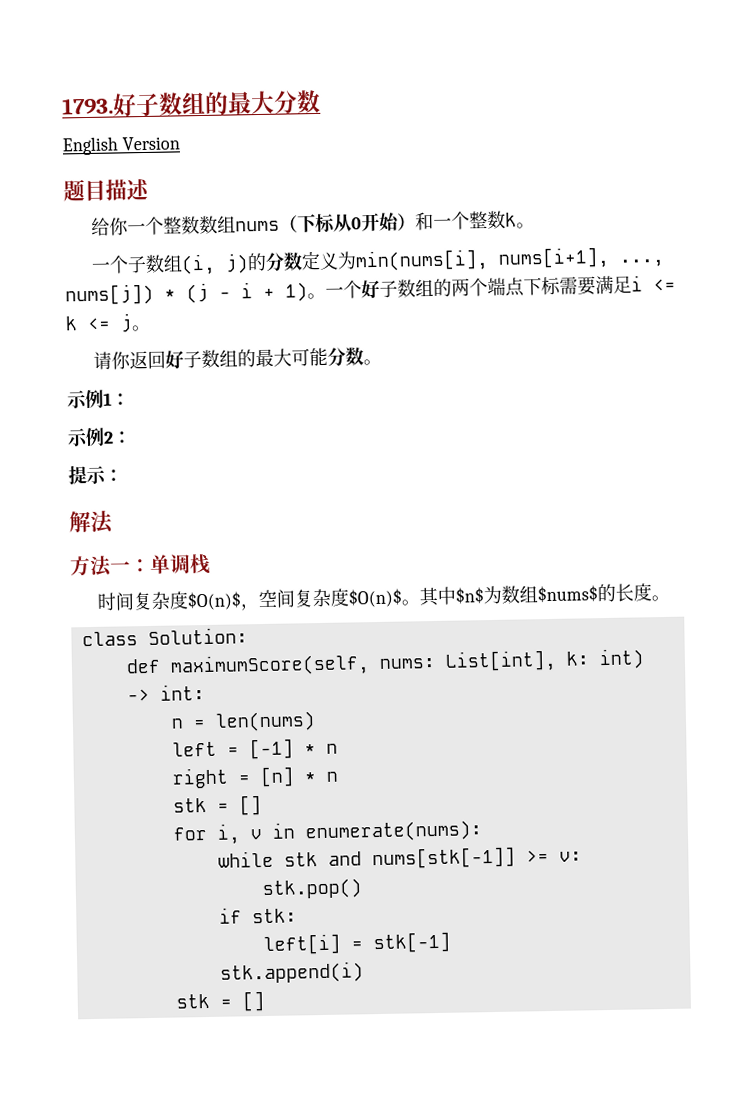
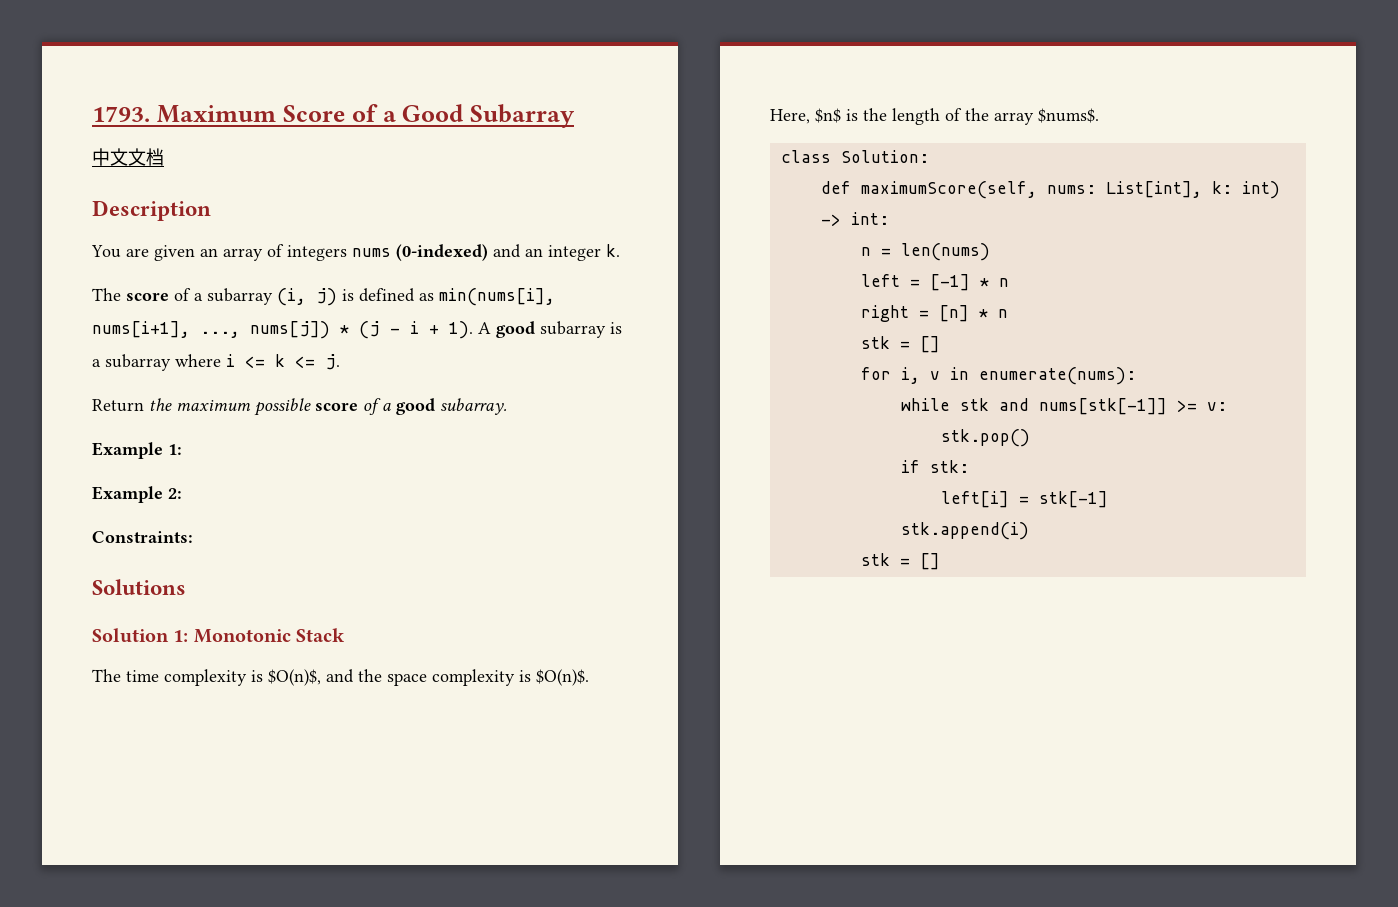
[112,89,321,117] [62,136,180,156] [63,178,150,202] [90,210,535,236] [90,250,357,276] 好子数组的最大分数 // English Version // 题目描述 // 给你一个整数数组nums（下标从0开始）和一个整数k。 // 一个子数组(i, j)的分数定义为 -> [156,104,576,128] [92,148,164,166] [92,200,211,221] [91,244,620,261] [92,288,434,306] Maximum Score of a Good Subarray // 中文文档 // Description // You are given an array of integers nums (0-indexed) and an integer k. // The score of a subarray (i, j) is defined as
[285,275,676,302] [65,313,151,333] [92,347,382,370] [67,389,130,409] [67,427,132,447] [68,465,123,485] [69,510,114,534] [70,553,211,577] [96,583,670,611] 1)。一个好子数组的两个端点下标需要满足i <= k <= j。 // 请你返回好子数组的最大可能分数。 // 示例1： // 示例2： // 提示： // 解法 // 方法一：单调栈 // 时间复杂度$O(n)$，空间复杂度$O(n)$。其中$n$为数组$nums$的长度。 -> [449,321,622,339] [92,354,340,371] [92,398,507,416] [92,442,182,459] [92,486,182,503] [92,531,193,543] [92,579,186,595] [92,628,346,643] [92,669,589,686] [770,108,1099,125] 1). A good subarray is a subarray where i <= k <= j. // Return the maximum possible score of a good subarray. // Example 1: // Example 2: // Constraints: // Solutions // Solution 1: Monotonic Stack // The time complexity is $O(n)$, and the space complexity is $O(n)$. Here, $n$ is the length of the array $nums$.

